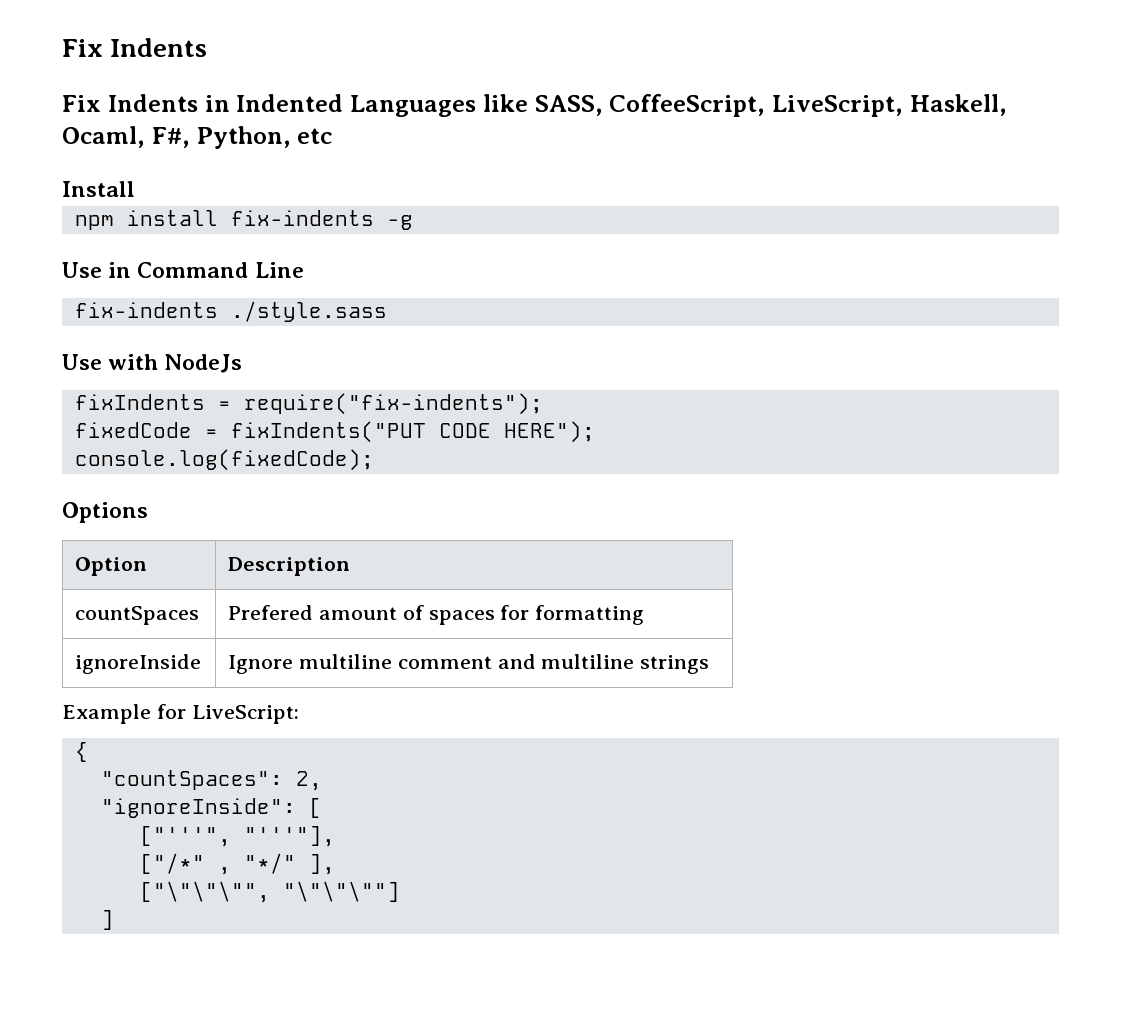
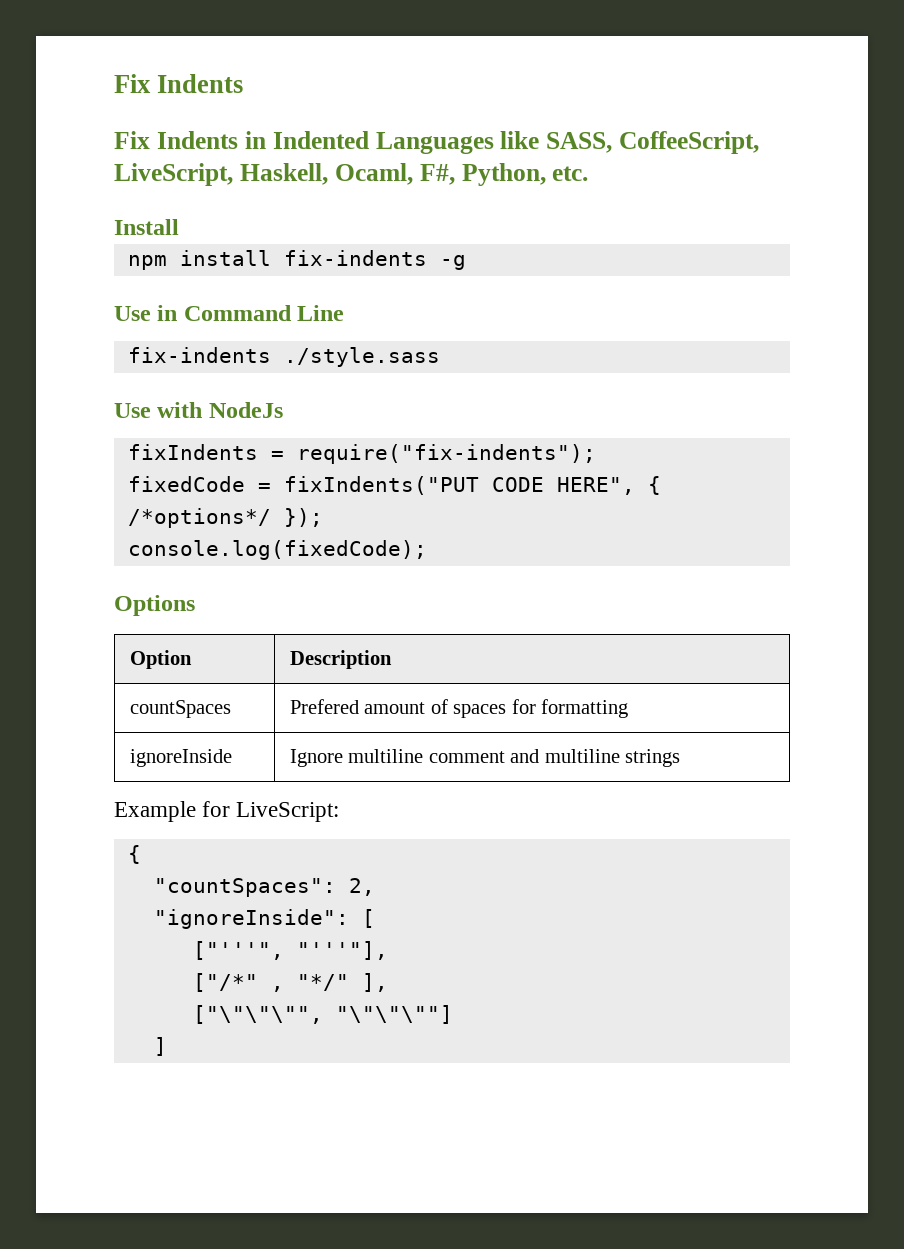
[297,128,333,144] etc -> [552,166,589,181] etc.
[503,421,595,443] HERE"); -> [556,476,661,495] [127,508,323,528] HERE", { /*options*/ });

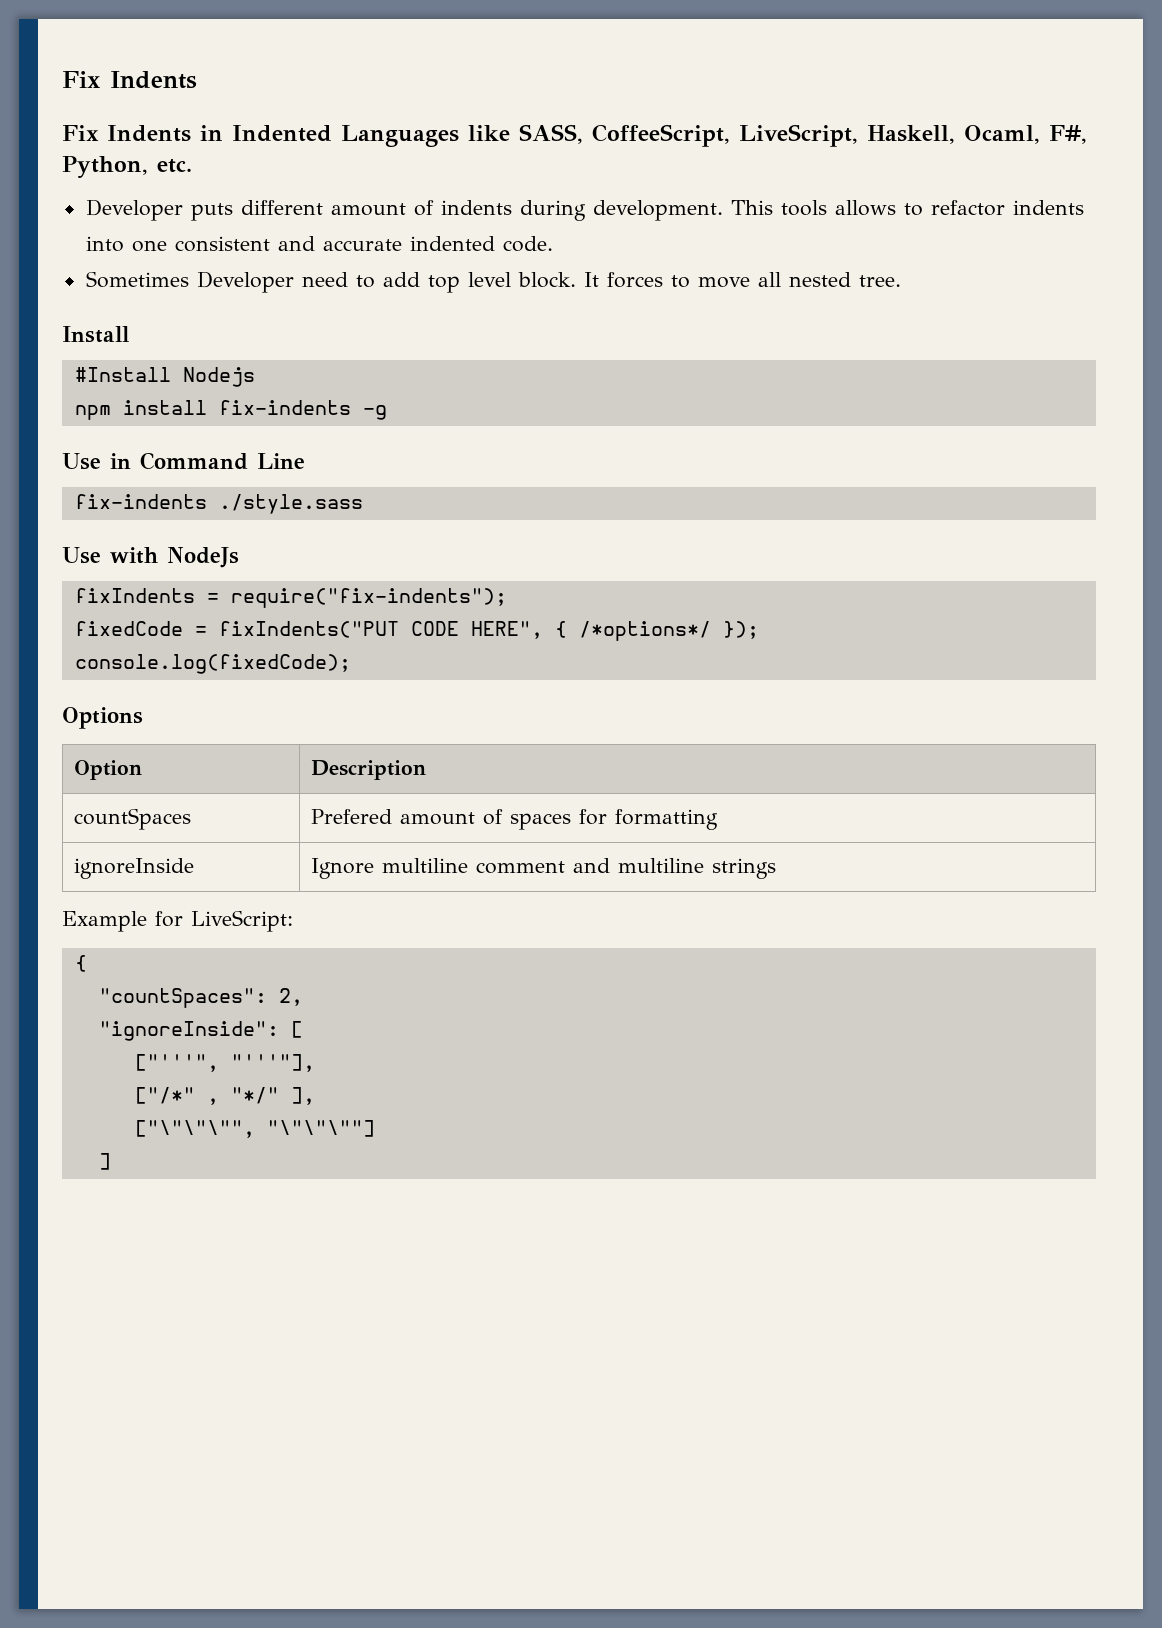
(589, 173) none -> [85,199,1084,221] [85,236,553,252] [85,271,901,293] // Developer puts different amount of indents during development. This tools allows to refactor indents into one consistent and accurate indented code. // Sometimes Developer need to add top level block. It forces to move all nested tree.
(179, 227) none -> [74,367,255,387] // #Install Nodejs

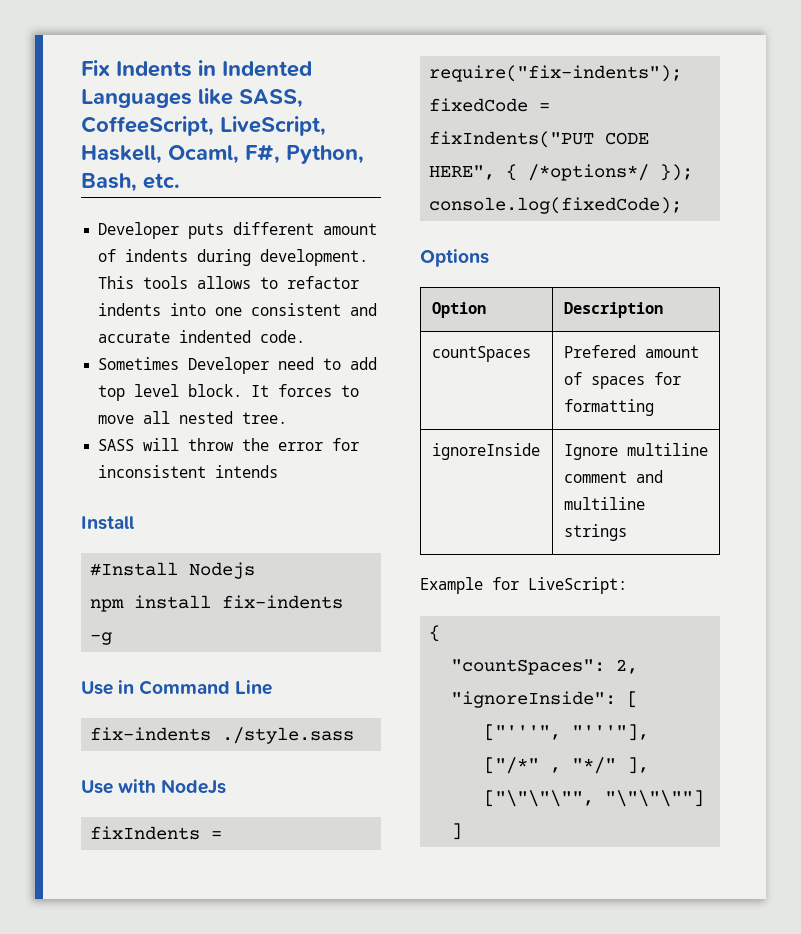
[62,71,197,89] [62,125,191,142] Fix Indents // Fix Indents -> [81,60,192,77] Fix Indents
(148, 167) none -> [81,173,137,192] Bash,
(901, 281) none -> [98,438,360,451] [98,465,279,478] // SASS will throw the error for inconsistent intends

